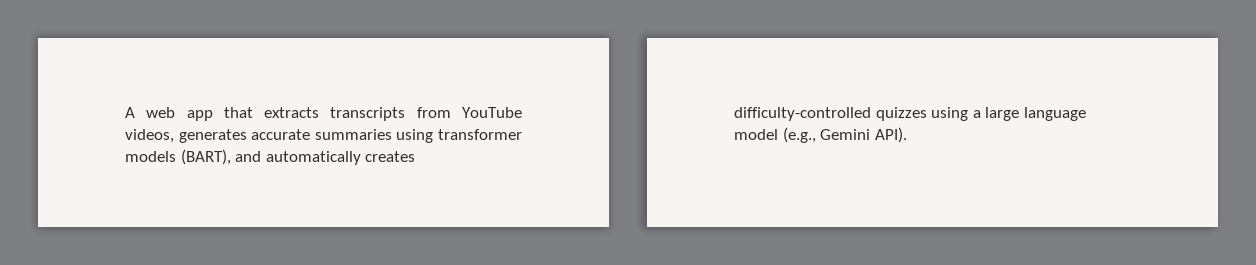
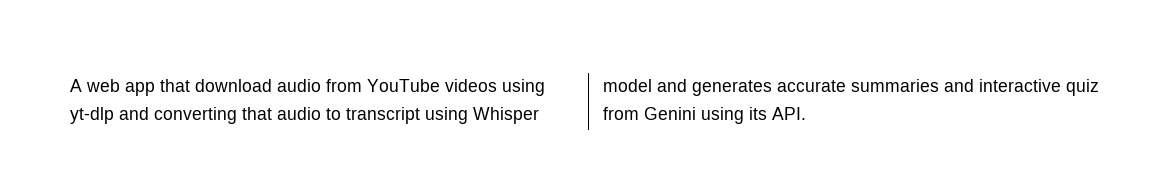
[264,107,522,121] [125,129,522,143] [125,149,416,165] [734,107,1086,121] [734,127,907,143] extracts transcripts from YouTube videos, generates accurate summaries using transformer models (BART), and automatically creates difficulty-controlled quizzes using a large language model (e.g., Gemini API). -> [195,79,545,96] [70,107,539,124] [603,79,1099,96] [603,107,806,124] download audio from YouTube videos using yt-dlp and converting that audio to transcript using Whisper model and generates accurate summaries and interactive quiz from Genini using its API.

